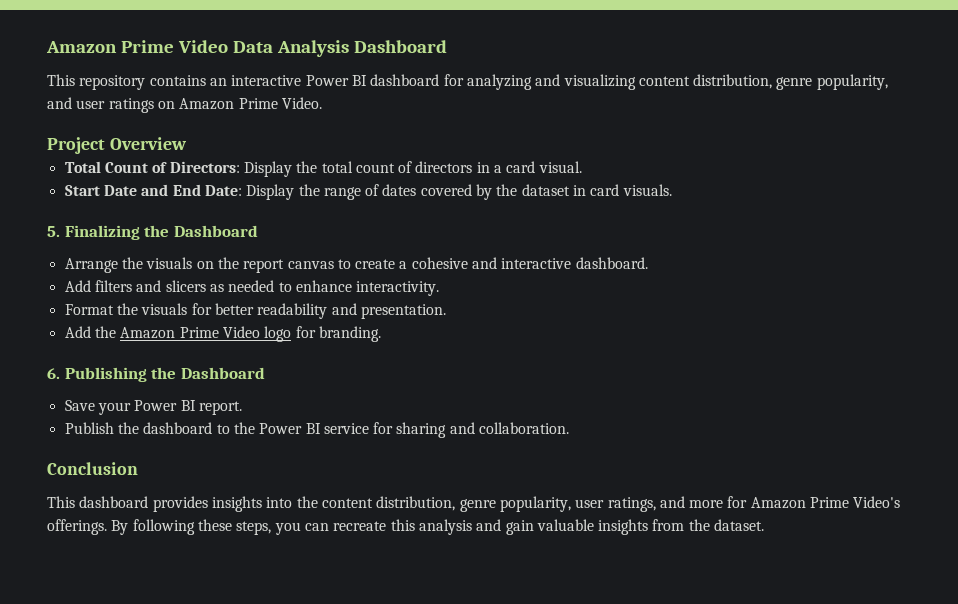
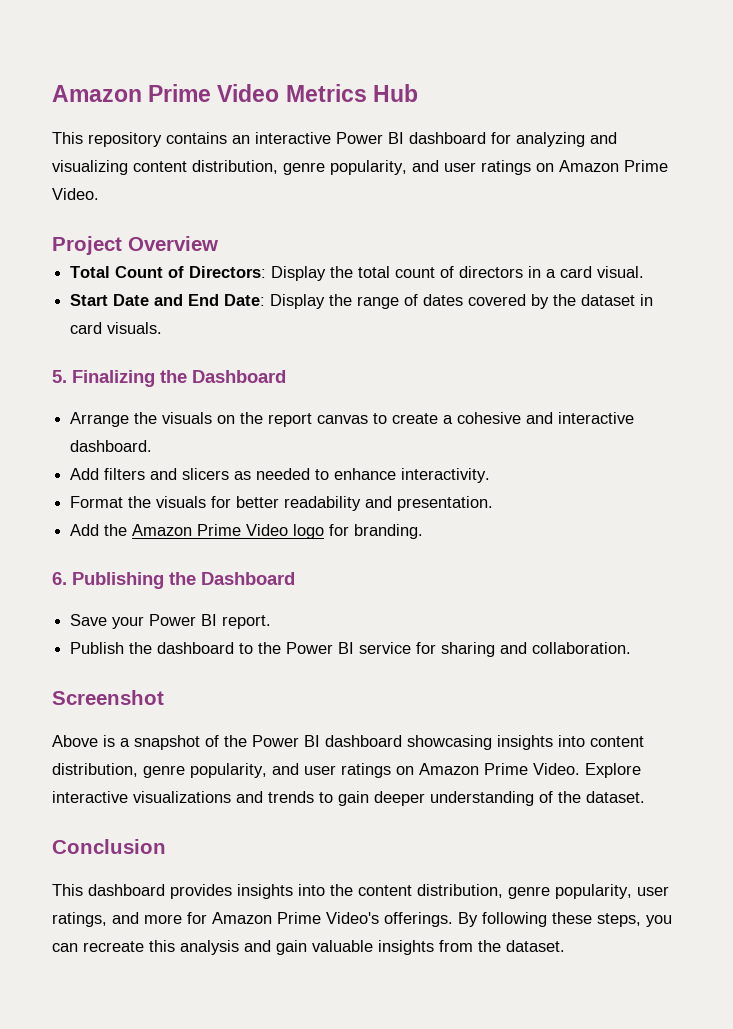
[46,40,447,57] Amazon Prime Video Data Analysis Dashboard -> [52,84,418,102] Amazon Prime Video Metrics Hub
(570, 428) none -> [52,690,164,705] [52,735,644,750] [52,763,641,778] [52,791,645,806] // Screenshot // Above is a snapshot of the Power BI dashboard showcasing insights into content distribution, genre popularity, and user ratings on Amazon Prime Video. Explore interactive visualizations and trends to gain deeper understanding of the dataset.

